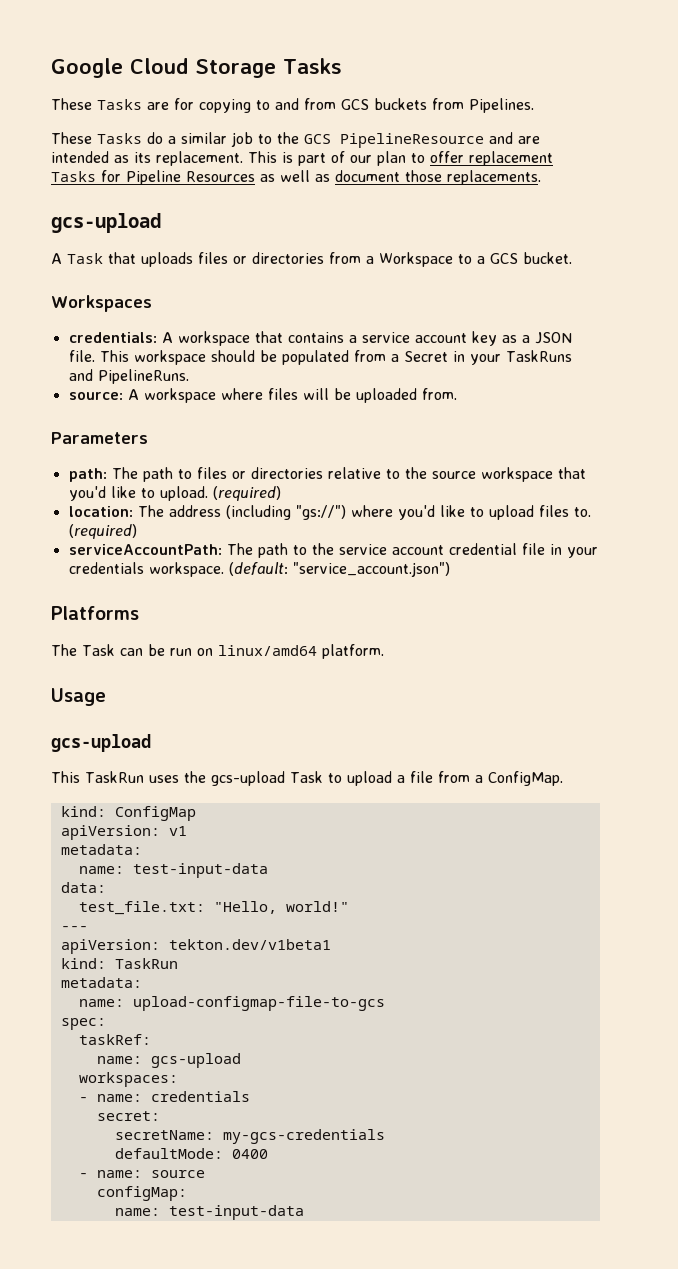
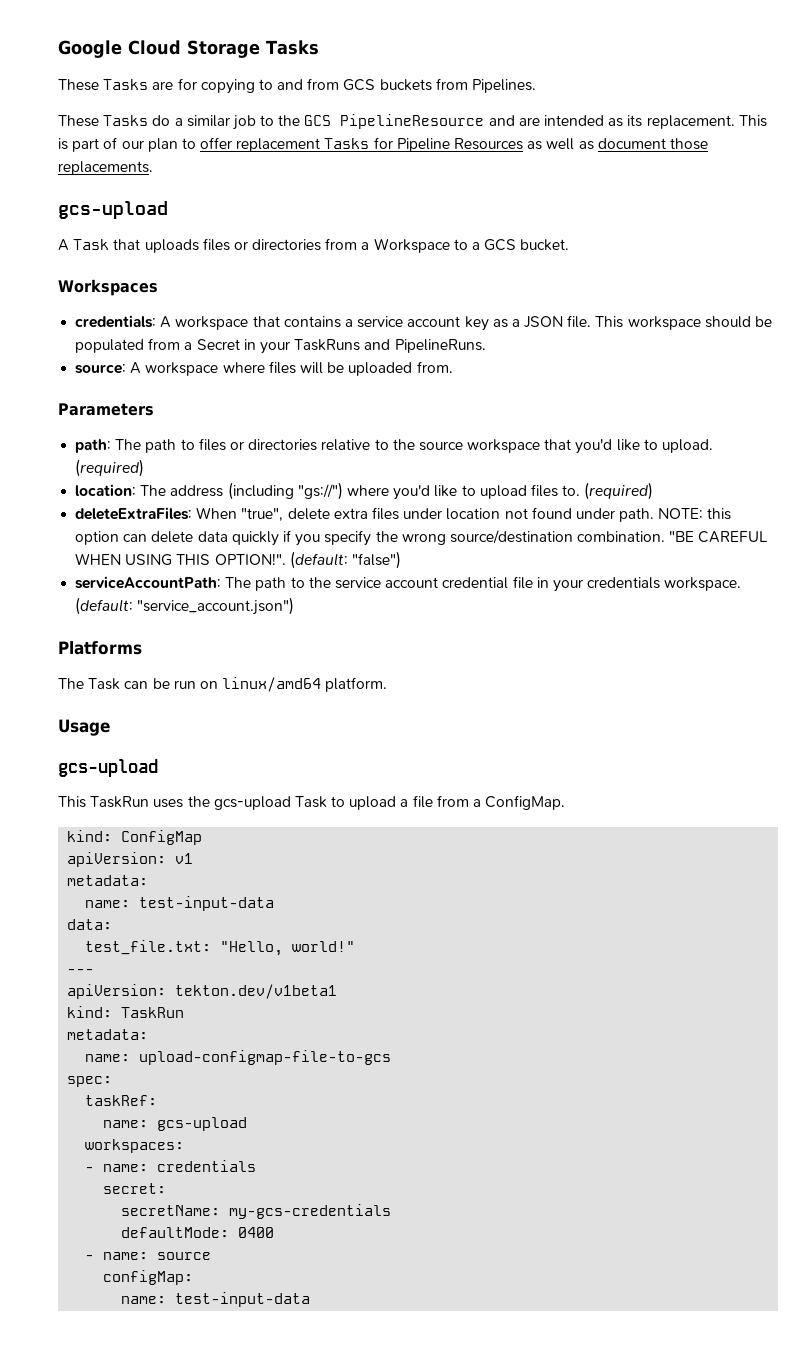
(137, 531) none -> [75,507,732,522] [75,530,769,546] [75,551,401,569] // deleteExtraFiles: When "true", delete extra files under location not found under path. NOTE: this option can delete data quickly if you specify the wrong source/destination combination. "BE CAREFUL WHEN USING THIS OPTION!". (default: "false")

